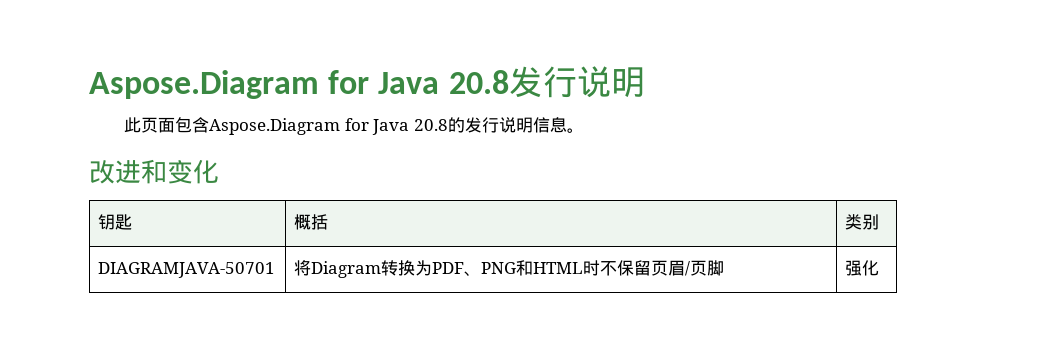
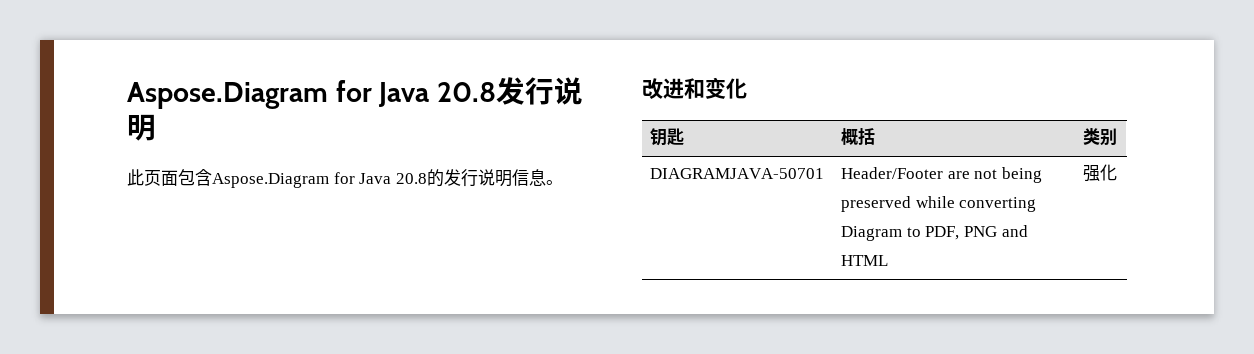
[294,260,725,278] 将Diagram转换为PDF、PNG和HTML时不保留页眉/页脚 -> [841,167,1043,183] [841,196,1037,212] [841,225,1028,241] [841,255,889,266] Header/Footer are not being preserved while converting Diagram to PDF, PNG and HTML

